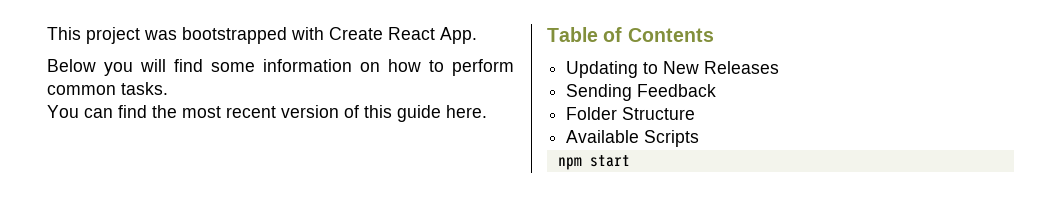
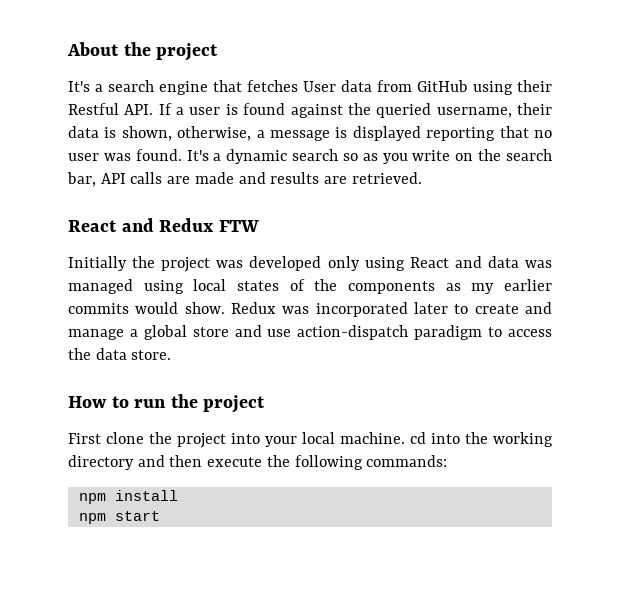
[47,27,477,44] [47,59,514,76] [47,82,168,95] [47,105,487,122] [547,27,714,42] [566,61,780,78] [566,84,717,101] [566,107,696,120] [566,130,700,147] This project was bootstrapped with Create React App. // Below you will find some information on how to perform common tasks. // You can find the most recent version of this guide here. // Table of Contents // Updating to New Releases // Sending Feedback // Folder Structure // Available Scripts -> [67,42,219,61] [68,80,552,95] [68,103,552,118] [68,126,552,141] [68,149,553,164] [67,172,422,187] [68,218,259,232] [68,256,553,272] [68,279,552,294] [68,302,552,317] [68,325,552,340] [68,348,172,360] [68,394,266,413] [68,432,553,448] [68,455,448,470] [78,490,178,504] About the project // It's a search engine that fetches User data from GitHub using their Restful API. If a user is found against the queried username, their data is shown, otherwise, a message is displayed reporting that no user was found. It's a dynamic search so as you write on the search bar, API calls are made and results are retrieved. // React and Redux FTW // Initially the project was developed only using React and data was managed using local states of the components as my earlier commits would show. Redux was incorporated later to create and manage a global store and use action-dispatch paradigm to access the data store. // How to run the project // First clone the project into your local machine. cd into the working directory and then execute the following commands: // npm install

